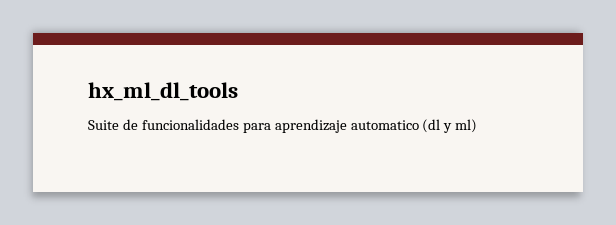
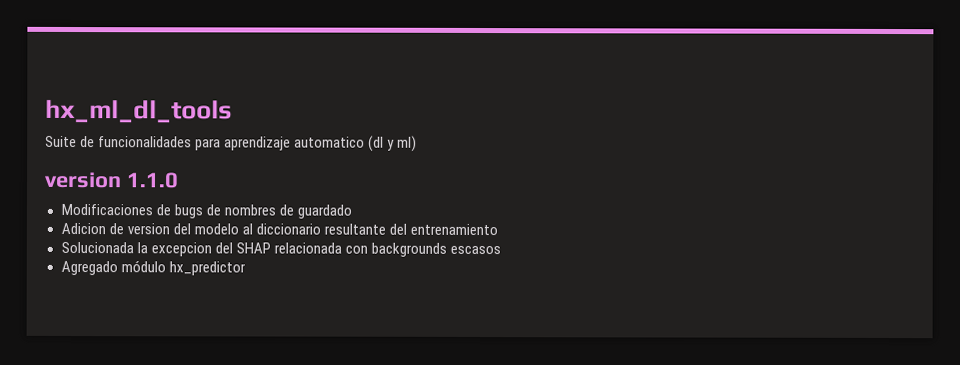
(478, 126) none -> [44,171,179,189] [60,203,352,219] [60,222,498,236] [60,241,501,257] [60,260,246,276] // version 1.1.0 // Modificaciones de bugs de nombres de guardado // Adicion de version del modelo al diccionario resultante del entrenamiento // Solucionada la excepcion del SHAP relacionada con backgrounds escasos // Agregado módulo hx_predictor

